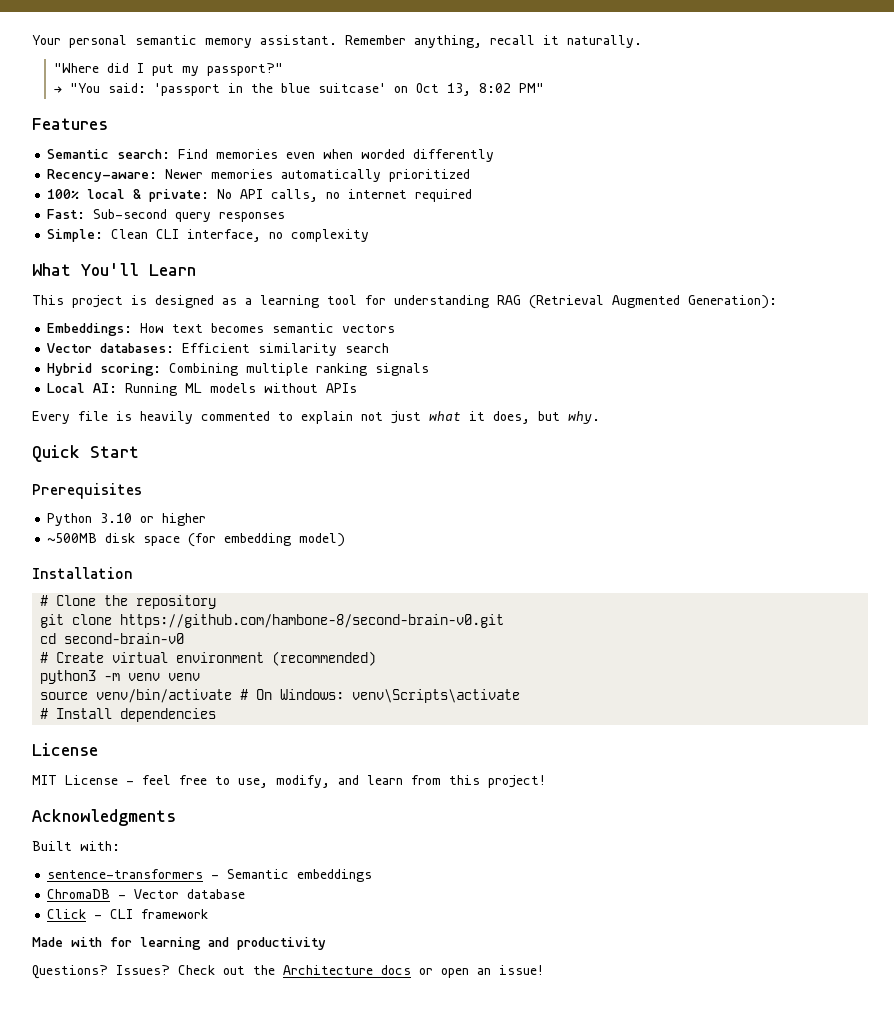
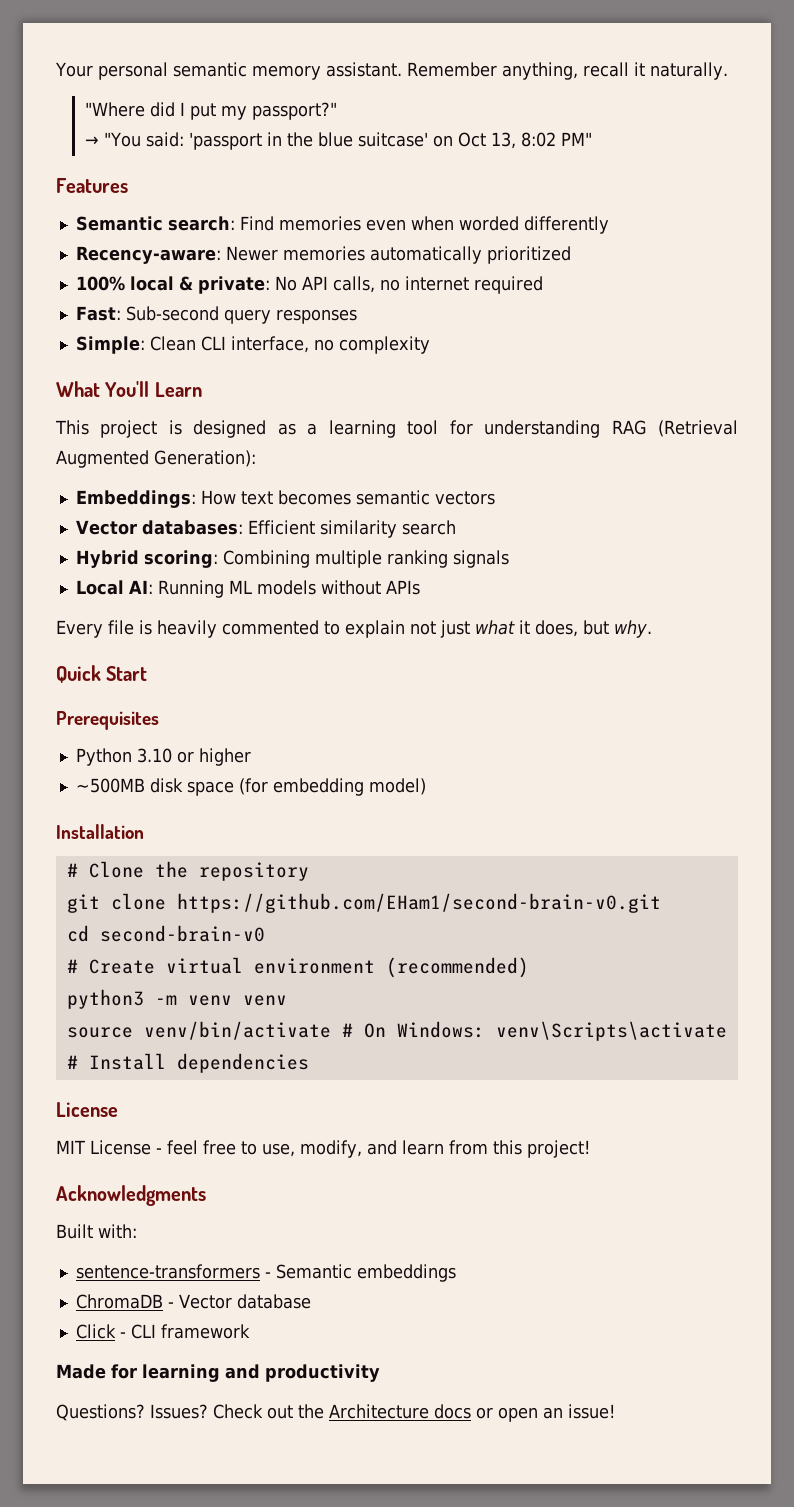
[120,614,505,628] https://github.com/hambone-8/second-brain-v0.git -> [176,893,661,913] https://github.com/EHam1/second-brain-v0.git
[71,937,102,947] with -> (106, 1371) none

